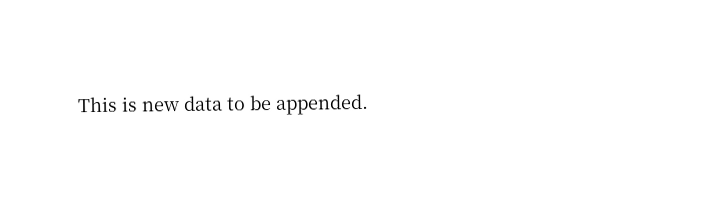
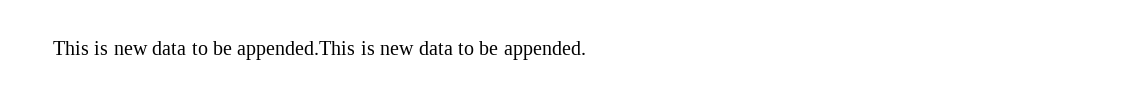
(272, 103) none -> [237,41,499,60] appended.This is new data to be

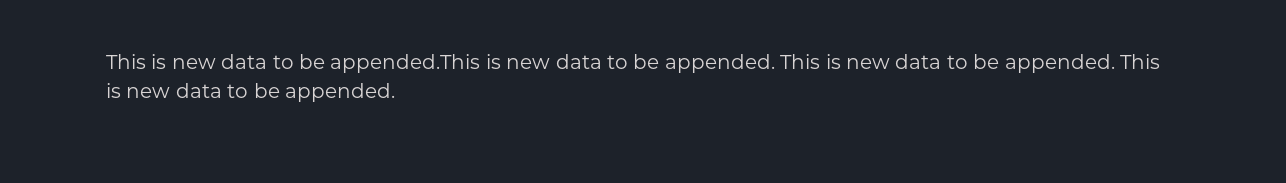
(586, 50) none -> [780,54,1160,73] [106,83,395,102] This is new data to be appended. This is new data to be appended.

